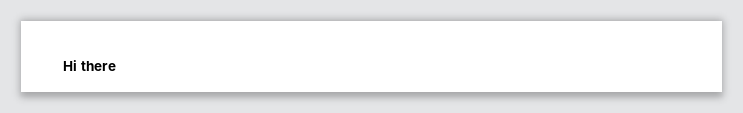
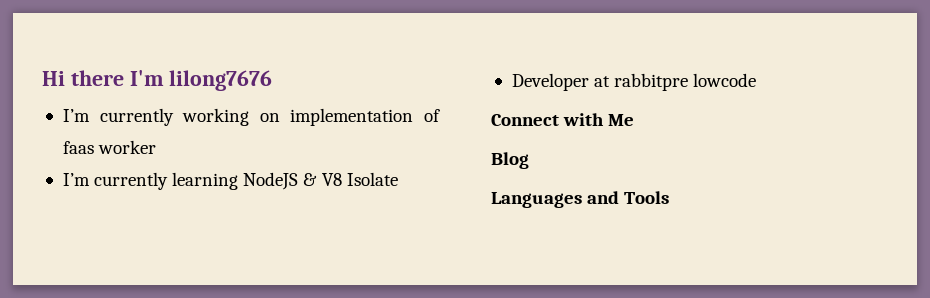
(116, 66) none -> [129,70,273,91] [62,108,440,126] [62,140,157,154] [62,172,398,190] [511,73,757,91] [491,113,635,126] [491,152,529,169] [491,191,670,208] I'm lilong7676 // I’m currently working on implementation of faas worker // I’m currently learning NodeJS & V8 Isolate // Developer at rabbitpre lowcode // Connect with Me // Blog // Languages and Tools

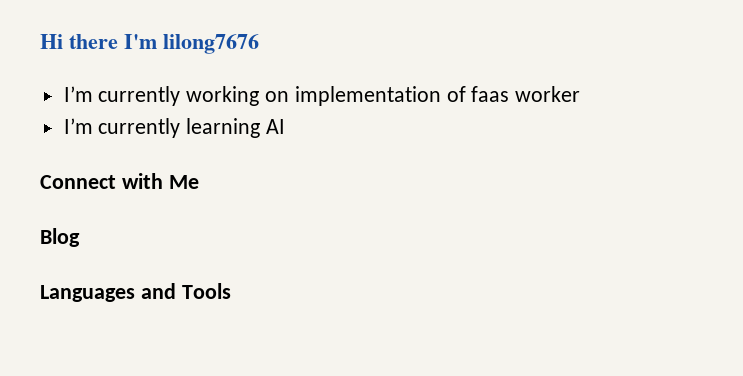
[243,172,398,190] [511,73,757,91] NodeJS & V8 Isolate // Developer at rabbitpre lowcode -> [266,119,286,134] AI

